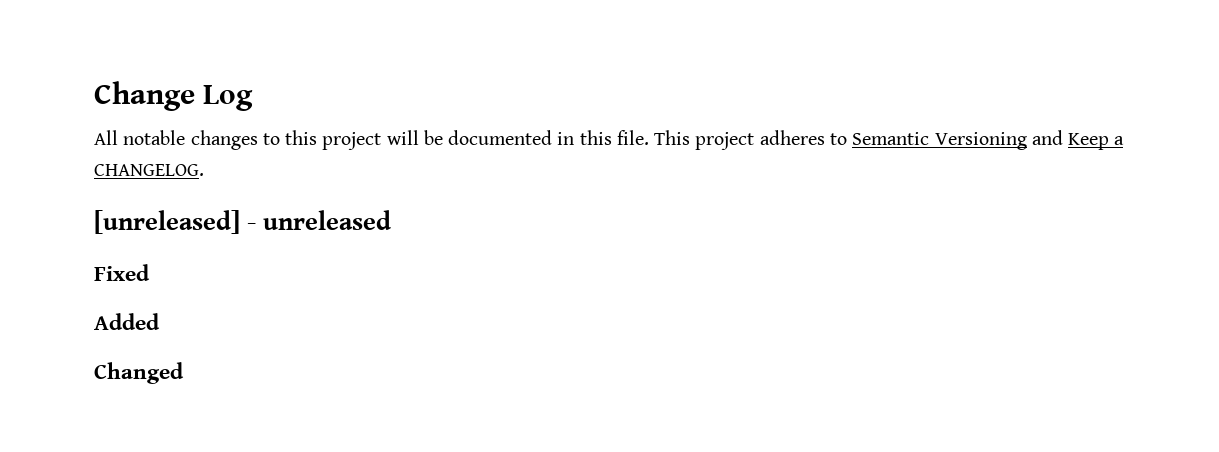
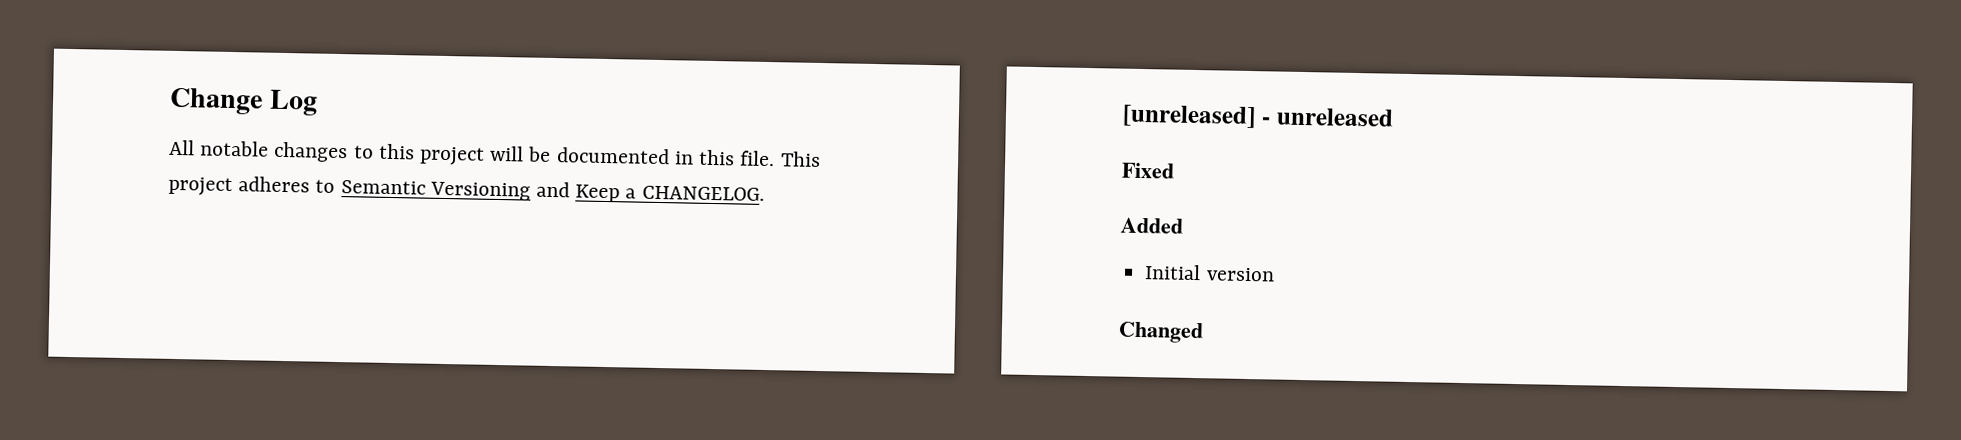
(160, 321) none -> [1144,264,1275,282] // Initial version

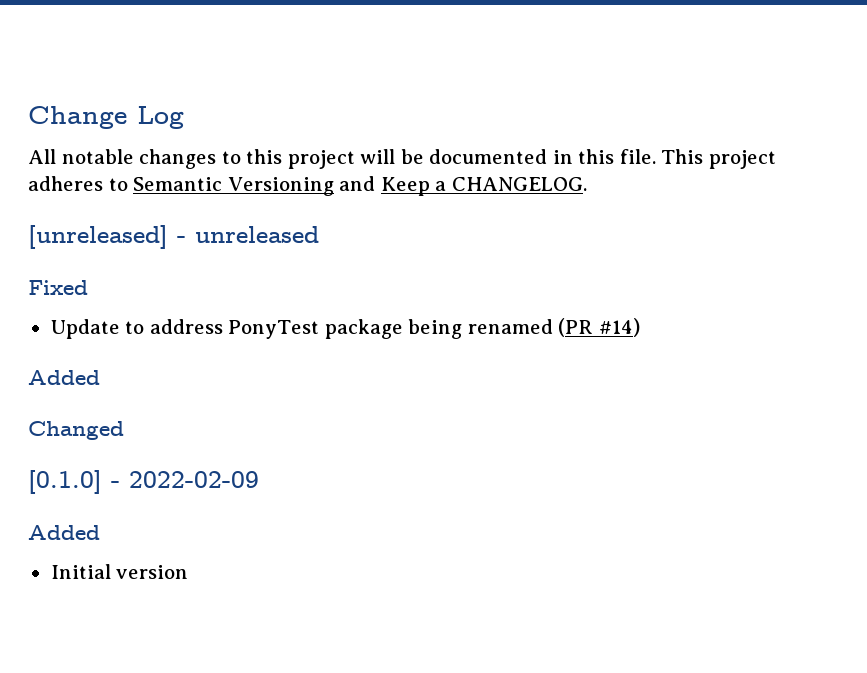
(1175, 170) none -> [50,318,640,339] [28,370,100,385] [28,421,124,440] [28,470,259,494] // Update to address PonyTest package being renamed (PR #14) // Added // Changed // [0.1.0] - 2022-02-09
[1118,321,1204,344] // Changed -> (189, 572) none

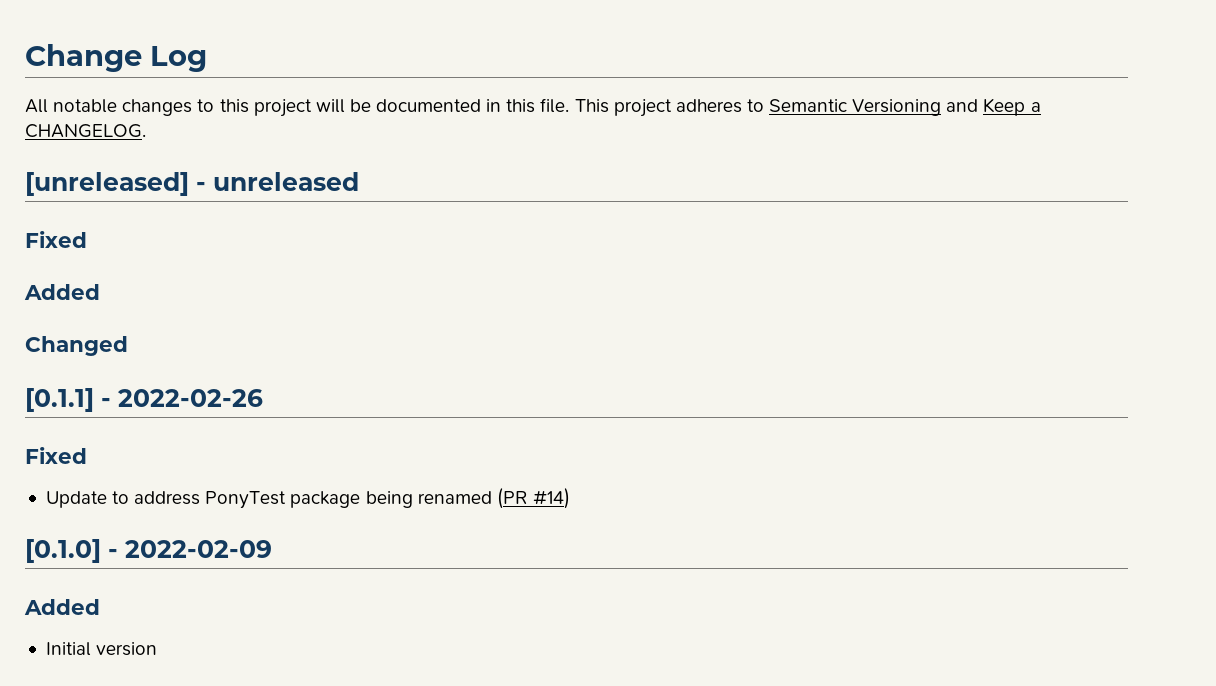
(88, 287) none -> [24,284,100,300] [25,336,128,356] [25,388,263,412] [25,447,87,464] // Added // Changed // [0.1.1] - 2022-02-26 // Fixed
[28,370,100,385] [28,421,124,440] // Added // Changed -> (570, 498) none

